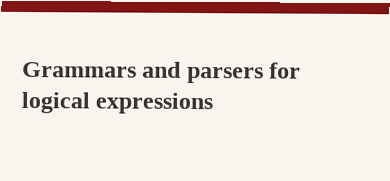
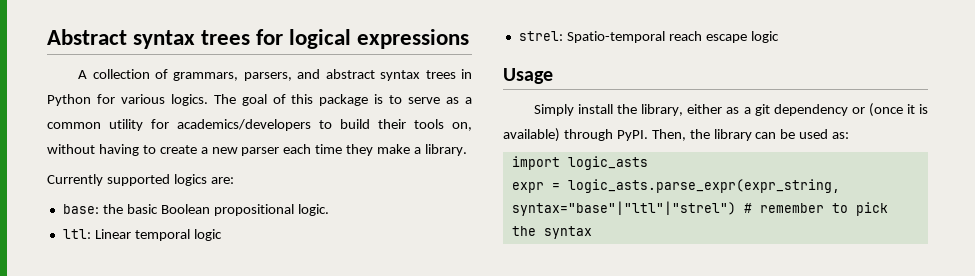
[22,61,264,84] Grammars and parsers -> [47,29,251,49] Abstract syntax trees
(214, 103) none -> [78,69,472,81] [47,94,472,106] [47,119,472,131] [47,144,467,156] [47,174,234,186] [62,204,329,216] [62,229,222,241] [518,31,779,43] [503,68,553,84] [534,103,928,117] [503,128,850,142] [511,156,648,170] [511,179,840,193] [511,201,888,216] [511,226,592,239] // A collection of grammars, parsers, and abstract syntax trees in Python for various logics. The goal of this package is to serve as a common utility for academics/developers to build their tools on, without having to create a new parser each time they make a library. // Currently supported logics are: // base: the basic Boolean propositional logic. // ltl: Linear temporal logic // strel: Spatio-temporal reach escape logic // Usage // Simply install the library, either as a git dependency or (once it is available) through PyPI. Then, the library can be used as: // import logic_asts // expr = logic_asts.parse_expr(expr_string, syntax="base"|"ltl"|"strel") # remember to pick the syntax

